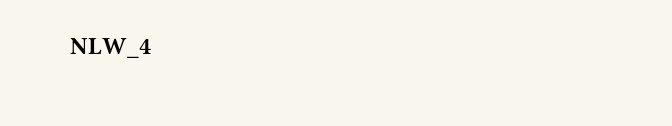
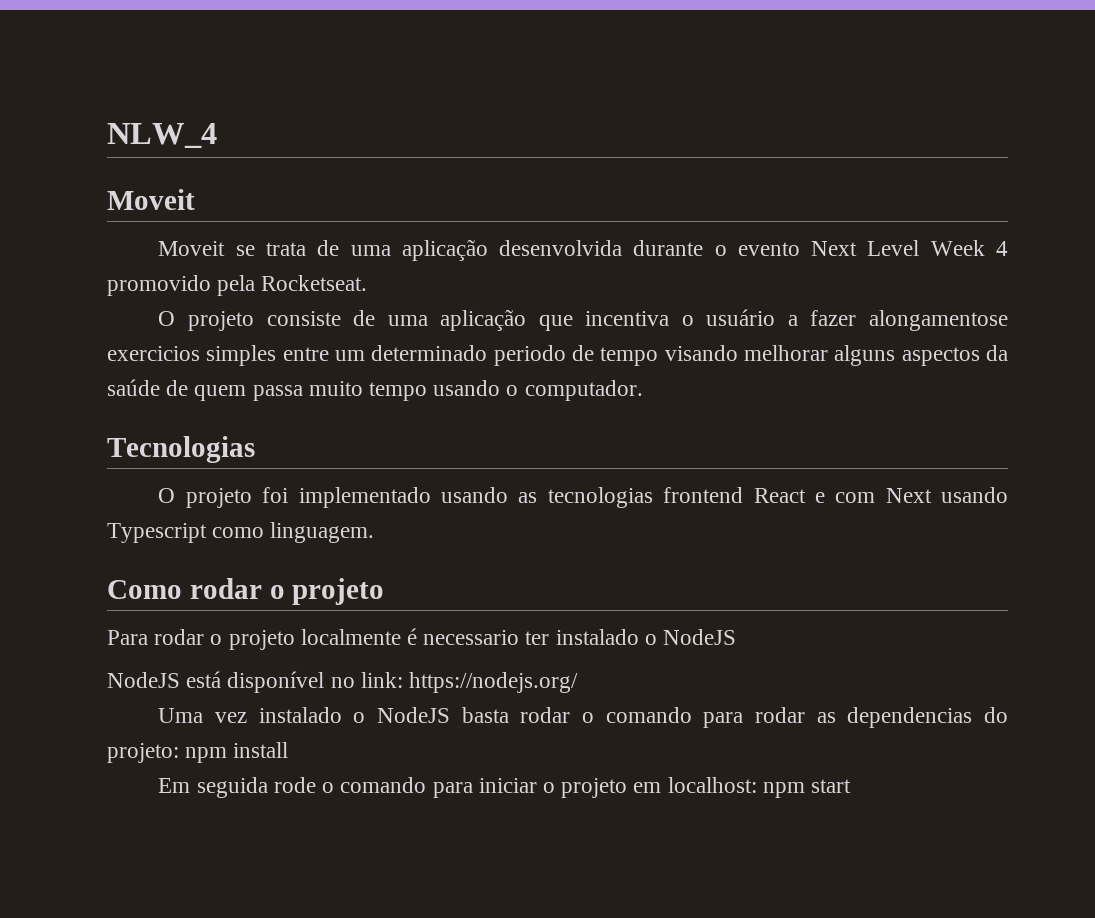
(151, 48) none -> [107,189,195,210] [158,239,1008,261] [107,275,368,296] [158,309,1008,331] [107,345,1009,366] [107,379,643,401] [107,436,255,463] [158,487,1008,508] [107,522,375,543] [107,578,385,605] [107,628,737,650] [107,671,579,693] [158,707,1009,728] [107,742,289,763] [158,777,851,798] // Moveit // Moveit se trata de uma aplicação desenvolvida durante o evento Next Level Week 4 promovido pela Rocketseat. // O projeto consiste de uma aplicação que incentiva o usuário a fazer alongamentose exercicios simples entre um determinado periodo de tempo visando melhorar alguns aspectos da saúde de quem passa muito tempo usando o computador. // Tecnologias // O projeto foi implementado usando as tecnologias frontend React e com Next usando Typescript como linguagem. // Como rodar o projeto // Para rodar o projeto localmente é necessario ter instalado o NodeJS // NodeJS está disponível no link: https://nodejs.org/ // Uma vez instalado o NodeJS basta rodar o comando para rodar as dependencias do projeto: npm install // Em seguida rode o comando para iniciar o projeto em localhost: npm start

